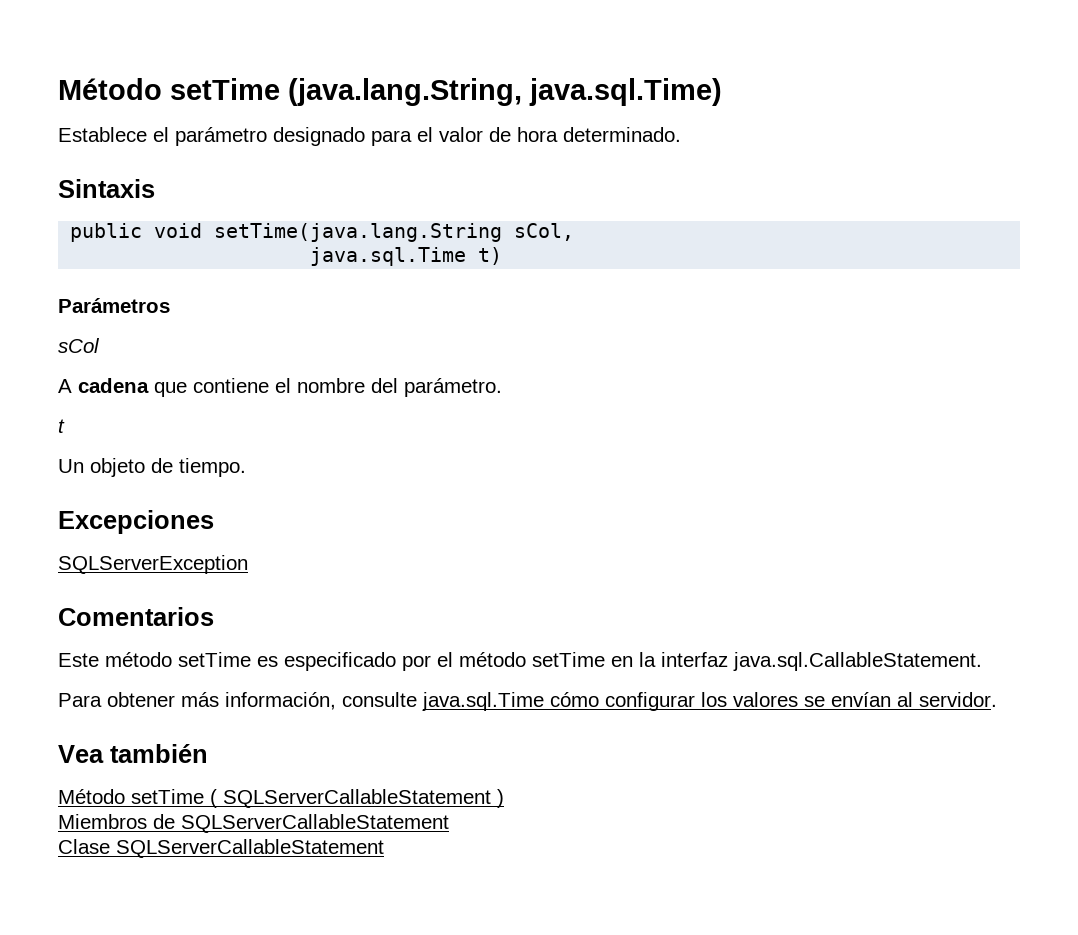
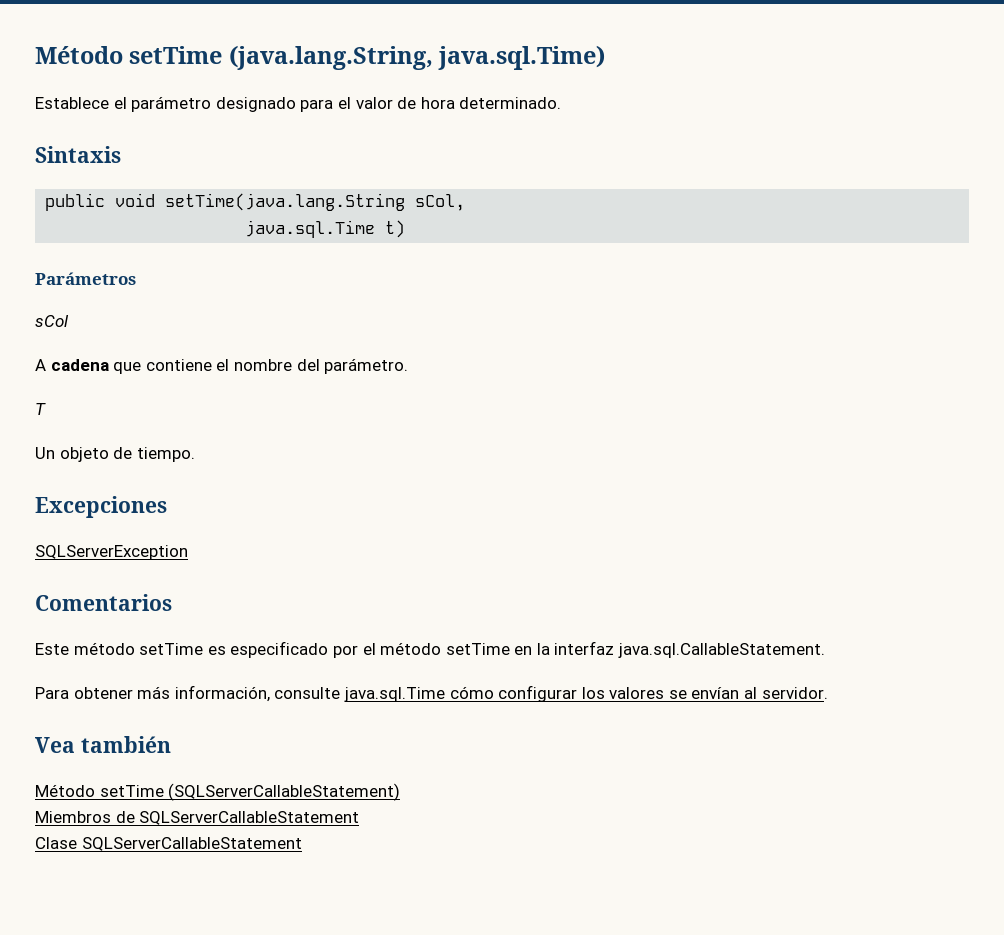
[58,419,65,433] t -> [35,403,46,415] T
[210,789,504,808] ( SQLServerCallableStatement ) -> [168,783,401,801] (SQLServerCallableStatement)

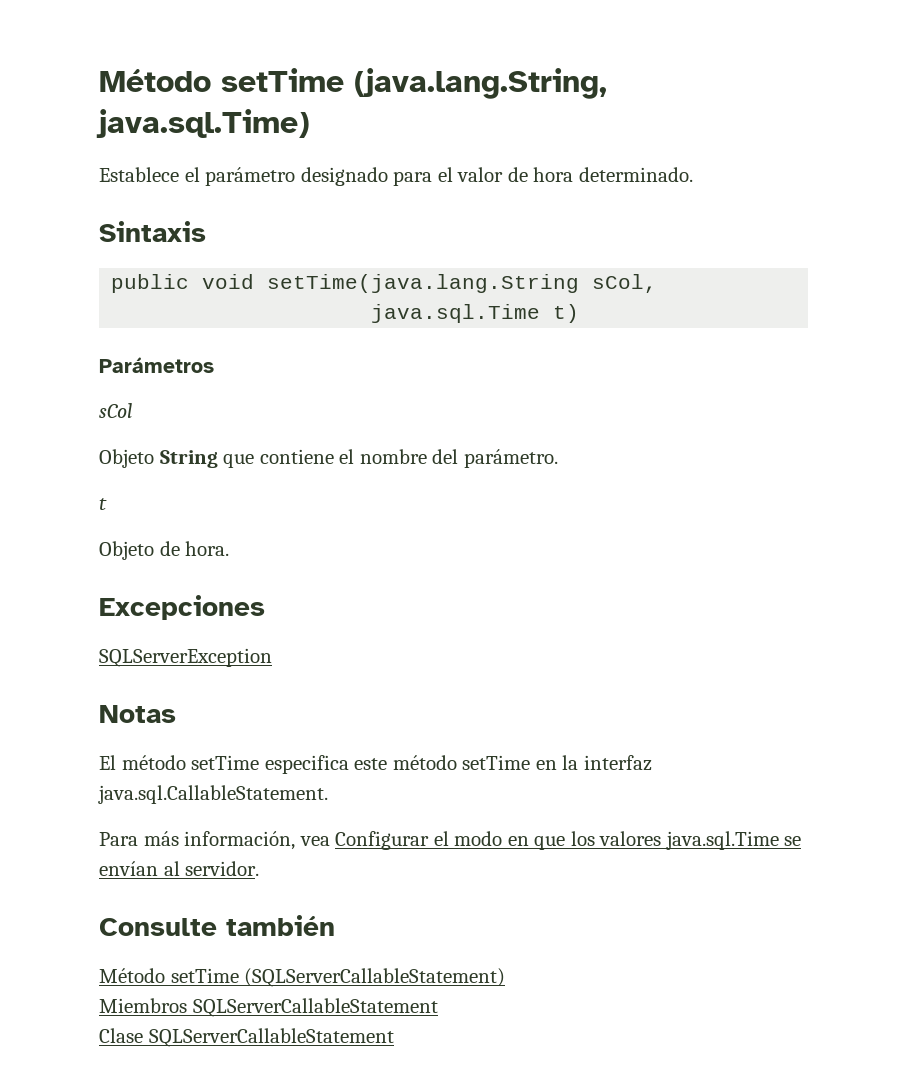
[35,359,109,371] A cadena -> [99,449,218,468] Objeto String
[35,403,46,415] [35,447,195,462] [35,496,167,518] [35,545,188,560] [35,594,172,611] [35,641,376,658] T // Un objeto de tiempo. // Excepciones // SQLServerException // Comentarios // Este método setTime es especificado por el -> [99,498,107,510] [99,541,230,560] [99,595,265,620] [99,648,272,667] [99,705,176,723] [99,755,388,774] t // Objeto de hora. // Excepciones // SQLServerException // Notas // El método setTime especifica este
[73,687,133,699] obtener -> (138, 839) none
[274,685,578,702] consulte java.sql.Time cómo configurar -> [299,831,566,850] vea Configurar el modo en que
(665, 693) none -> [665,831,779,850] java.sql.Time
[35,737,75,753] Vea -> [99,918,217,936] Consulte
[115,811,135,823] de -> (187, 1005) none

